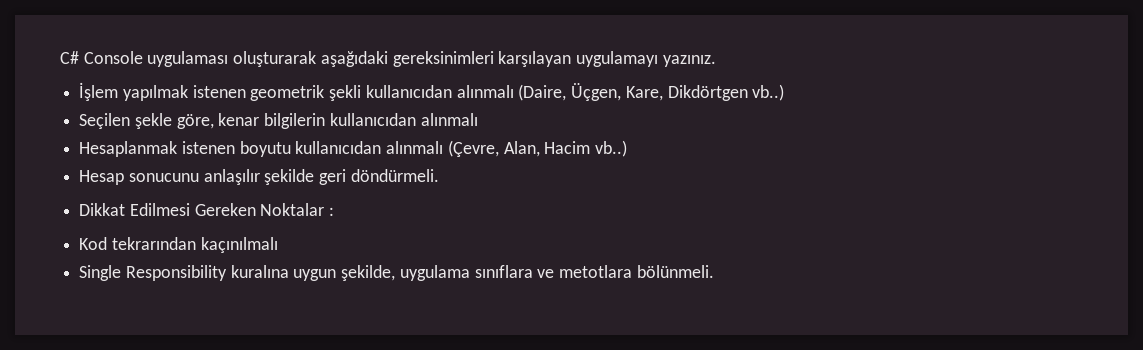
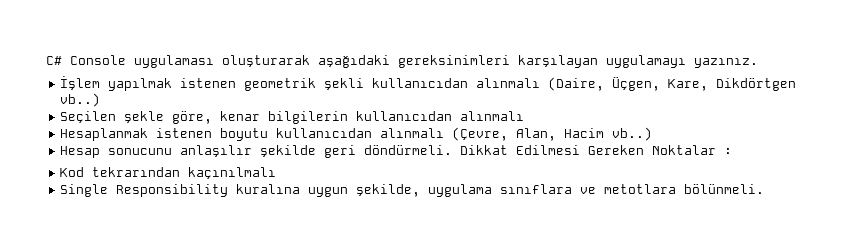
(439, 175) // -> (453, 150) none

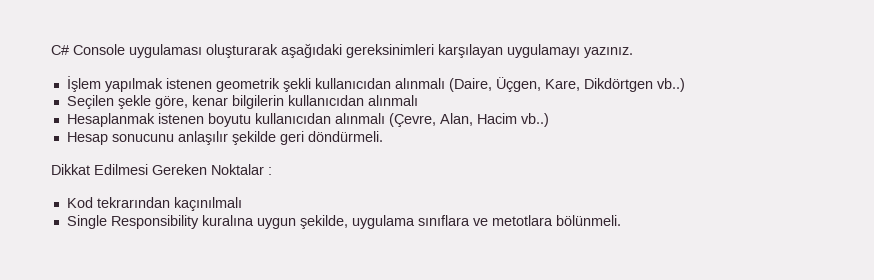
(453, 150) none -> (383, 136) //

